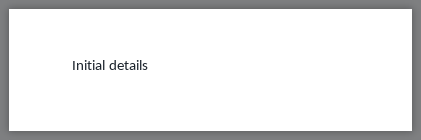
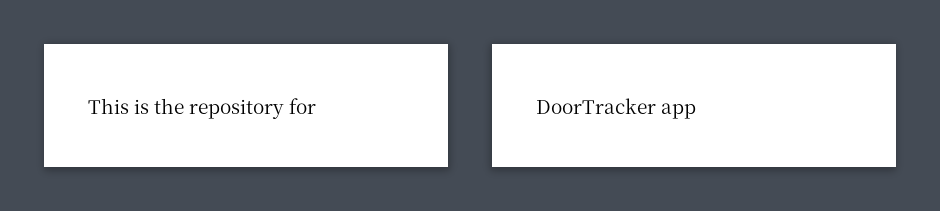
[72,60,148,70] Initial details -> [88,98,697,119] This is the repository for DoorTracker app

